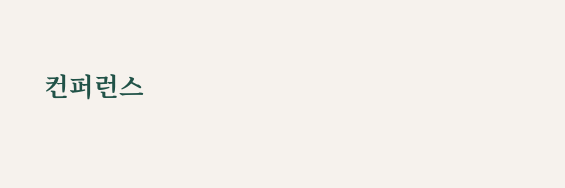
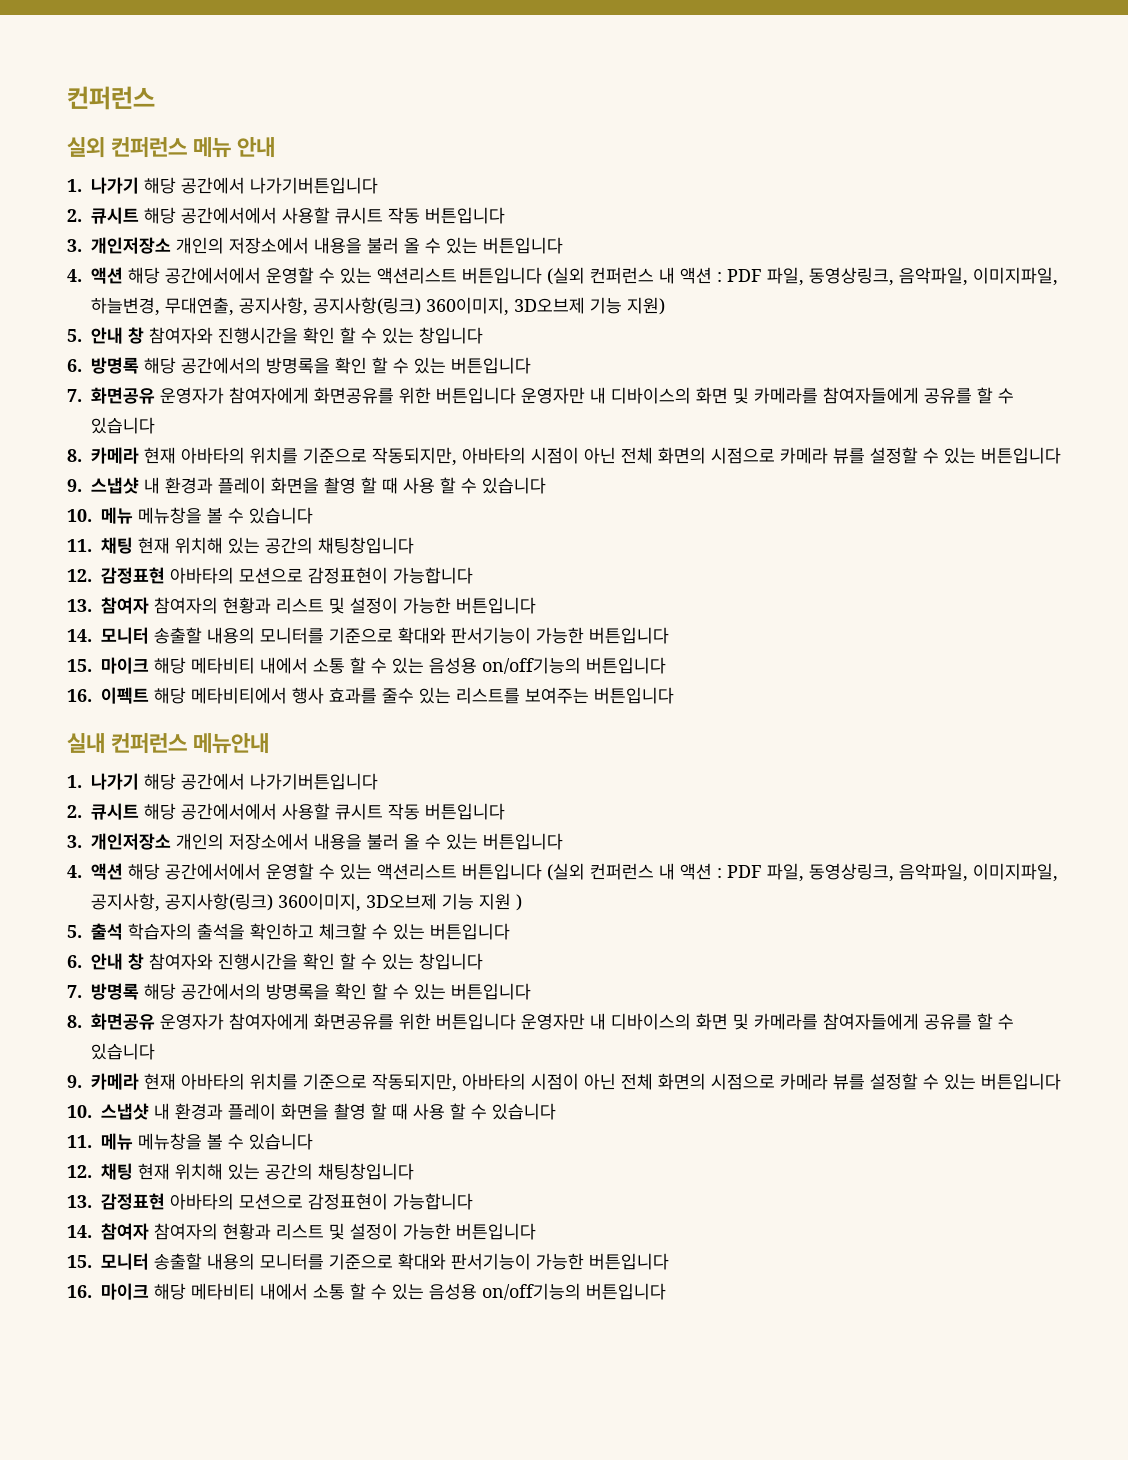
[44,74,144,100] 컨퍼런스 -> [67,86,155,110] [67,137,276,158] [67,177,378,194] [67,207,505,224] [67,237,563,254] [67,267,1058,286] [91,297,665,316] [67,327,483,344] [67,357,531,374] [67,387,1014,404] [91,417,155,434] [67,447,1061,466] [67,477,546,494] [67,507,313,524] [67,537,414,554] [67,567,473,584] [67,597,536,614] [67,627,669,644] [67,657,666,674] [67,687,674,704] [67,733,270,754] [67,773,378,790] [67,803,505,820] [67,833,563,850] [67,863,1058,882] [91,893,522,912] [67,923,510,940] [67,953,483,970] [67,983,531,1000] [67,1013,1014,1030] [91,1043,155,1060] [67,1073,1061,1092] [67,1103,556,1120] [67,1133,313,1150] [67,1163,414,1180] [67,1193,473,1210] [67,1223,536,1240] [67,1253,669,1270] [67,1283,666,1300] 컨퍼런스 // 실외 컨퍼런스 메뉴 안내 // 1. 나가기 해당 공간에서 나가기버튼입니다 // 2. 큐시트 해당 공간에서에서 사용할 큐시트 작동 버튼입니다 // 3. 개인저장소 개인의 저장소에서 내용을 불러 올 수 있는 버튼입니다 // 4. 액션 해당 공간에서에서 운영할 수 있는 액션리스트 버튼입니다 (실외 컨퍼런스 내 액션 : PDF 파일, 동영상링크, 음악파일, 이미지파일, 하늘변경, 무대연출, 공지사항, 공지사항(링크) 360이미지, 3D오브제 기능 지원) // 5. 안내 창 참여자와 진행시간을 확인 할 수 있는 창입니다 // 6. 방명록 해당 공간에서의 방명록을 확인 할 수 있는 버튼입니다 // 7. 화면공유 운영자가 참여자에게 화면공유를 위한 버튼입니다 운영자만 내 디바이스의 화면 및 카메라를 참여자들에게 공유를 할 수 있습니다 // 8. 카메라 현재 아바타의 위치를 기준으로 작동되지만, 아바타의 시점이 아닌 전체 화면의 시점으로 카메라 뷰를 설정할 수 있는 버튼입니다 // 9. 스냅샷 내 환경과 플레이 화면을 촬영 할 때 사용 할 수 있습니다 // 10. 메뉴 메뉴창을 볼 수 있습니다 // 11. 채팅 현재 위치해 있는 공간의 채팅창입니다 // 12. 감정표현 아바타의 모션으로 감정표현이 가능합니다 // 13. 참여자 참여자의 현황과 리스트 및 설정이 가능한 버튼입니다 // 14. 모니터 송출할 내용의 모니터를 기준으로 확대와 판서기능이 가능한 버튼입니다 // 15. 마이크 해당 메타비티 내에서 소통 할 수 있는 음성용 on/off기능의 버튼입니다 // 16. 이펙트 해당 메타비티에서 행사 효과를 줄수 있는 리스트를 보여주는 버튼입니다 // 실내 컨퍼런스 메뉴안내 // 1. 나가기 해당 공간에서 나가기버튼입니다 // 2. 큐시트 해당 공간에서에서 사용할 큐시트 작동 버튼입니다 // 3. 개인저장소 개인의 저장소에서 내용을 불러 올 수 있는 버튼입니다 // 4. 액션 해당 공간에서에서 운영할 수 있는 액션리스트 버튼입니다 (실외 컨퍼런스 내 액션 : PDF 파일, 동영상링크, 음악파일, 이미지파일, 공지사항, 공지사항(링크) 360이미지, 3D오브제 기능 지원 ) // 5. 출석 학습자의 출석을 확인하고 체크할 수 있는 버튼입니다 // 6. 안내 창 참여자와 진행시간을 확인 할 수 있는 창입니다 // 7. 방명록 해당 공간에서의 방명록을 확인 할 수 있는 버튼입니다 // 8. 화면공유 운영자가 참여자에게 화면공유를 위한 버튼입니다 운영자만 내 디바이스의 화면 및 카메라를 참여자들에게 공유를 할 수 있습니다 // 9. 카메라 현재 아바타의 위치를 기준으로 작동되지만, 아바타의 시점이 아닌 전체 화면의 시점으로 카메라 뷰를 설정할 수 있는 버튼입니다 // 10. 스냅샷 내 환경과 플레이 화면을 촬영 할 때 사용 할 수 있습니다 // 11. 메뉴 메뉴창을 볼 수 있습니다 // 12. 채팅 현재 위치해 있는 공간의 채팅창입니다 // 13. 감정표현 아바타의 모션으로 감정표현이 가능합니다 // 14. 참여자 참여자의 현황과 리스트 및 설정이 가능한 버튼입니다 // 15. 모니터 송출할 내용의 모니터를 기준으로 확대와 판서기능이 가능한 버튼입니다 // 16. 마이크 해당 메타비티 내에서 소통 할 수 있는 음성용 on/off기능의 버튼입니다

